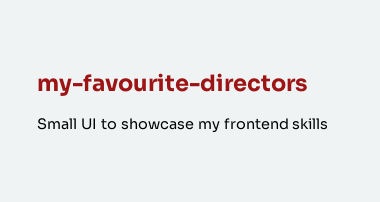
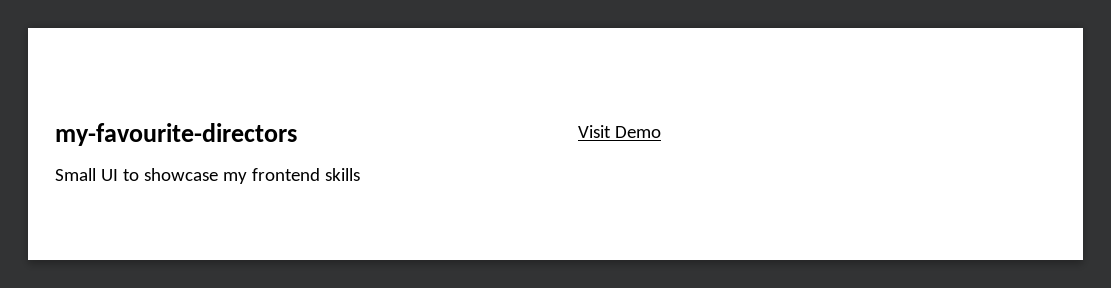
(329, 124) none -> [578,125,661,138] // Visit Demo

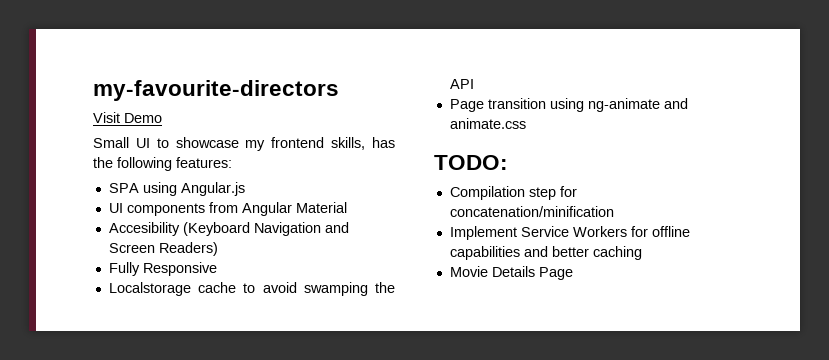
(297, 134) none -> [93,112,162,123] // Visit Demo
[324,168,360,181] [578,125,661,138] skills // Visit Demo -> [331,137,395,150] [93,157,232,171] [108,182,245,196] [108,202,347,216] [108,222,349,236] [108,242,218,256] [108,262,217,276] [108,282,396,296] [449,79,474,89] [449,98,688,112] [449,118,526,129] [434,155,508,170] [449,186,577,200] [449,206,614,217] [449,226,690,240] [449,246,642,260] [449,266,573,280] skills, has the following features: // SPA using Angular.js // UI components from Angular Material // Accesibility (Keyboard Navigation and Screen Readers) // Fully Responsive // Localstorage cache to avoid swamping the API // Page transition using ng-animate and animate.css // TODO: // Compilation step for concatenation/minification // Implement Service Workers for offline capabilities and better caching // Movie Details Page

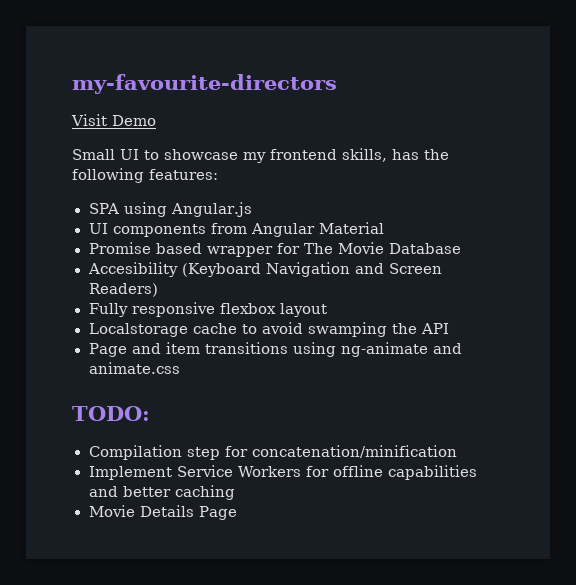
(347, 207) none -> [88,242,461,257] // Promise based wrapper for The Movie Database
[142,262,217,276] Responsive -> [131,302,327,317] responsive flexbox layout
[487,98,546,109] transition -> [131,342,288,354] and item transitions

